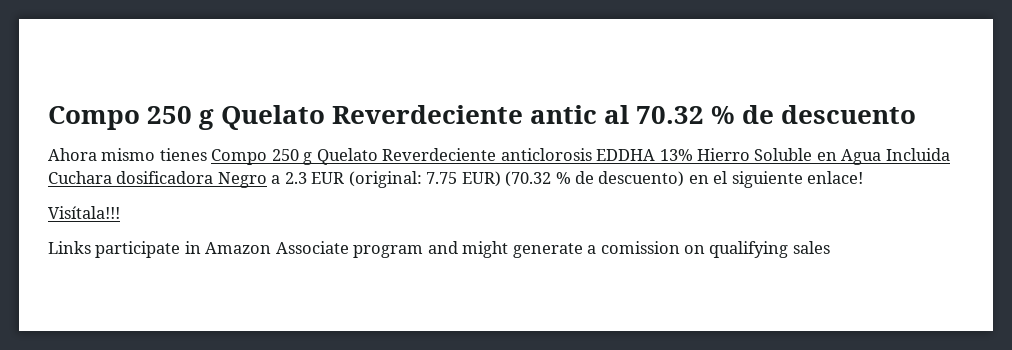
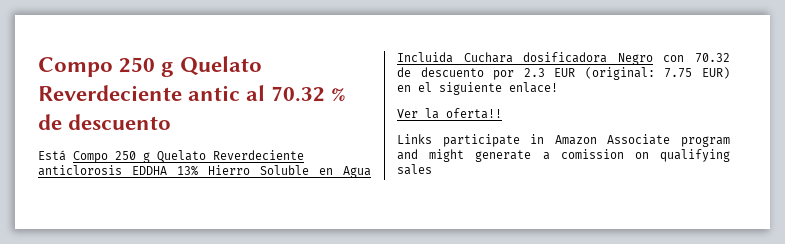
[48,148,207,161] Ahora mismo tienes -> [38,150,66,161] Está
[271,175,281,184] a -> [663,53,730,63] [397,67,515,80] con 70.32 de descuento por
[505,171,685,187] (70.32 % de descuento) -> (730, 73) none
[48,206,120,219] Visítala!!! -> [397,108,502,119] Ver la oferta!!

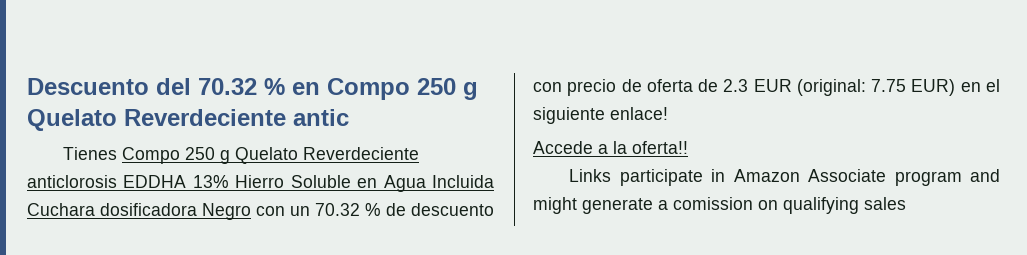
(38, 67) none -> [27,78,320,95] Descuento del 70.32 % en
[246,85,346,102] [38,114,172,130] [38,150,66,161] al 70.32 % de descuento // Está -> [63,147,118,160] // Tienes
[695,53,730,63] [397,67,515,80] 70.32 de descuento por -> [290,203,494,216] [533,79,719,96] un 70.32 % de descuento con precio de oferta de
[397,109,418,118] Ver -> [533,141,608,154] Accede a

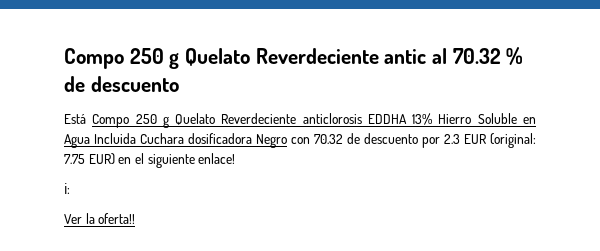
[27,78,320,95] Descuento del 70.32 % en -> (64, 58) none
[63,147,118,160] // Tienes -> [432,47,524,65] [64,76,179,92] [64,114,86,124] al 70.32 % de descuento // Está
[290,203,494,216] [533,79,719,96] un 70.32 % de descuento con precio de oferta de -> [314,133,440,148] 70.32 de descuento por
[533,141,608,154] Accede a -> [64,183,70,194] [64,214,82,224] ℹ: // Ver
[569,169,1000,186] [533,197,906,214] // Links participate in Amazon Associate program and might generate a comission on qualifying sales -> (136, 218) none

